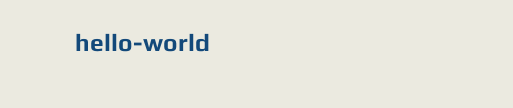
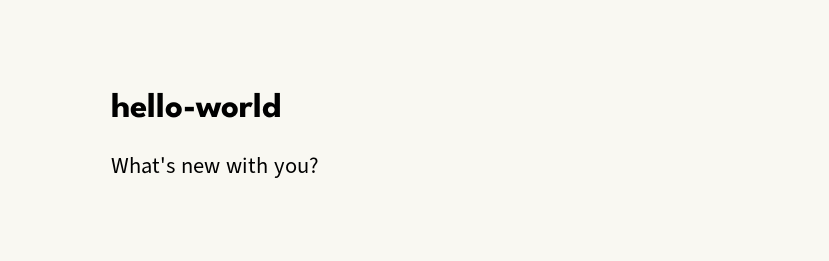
(210, 42) none -> [111,157,320,178] // What's new with you?

